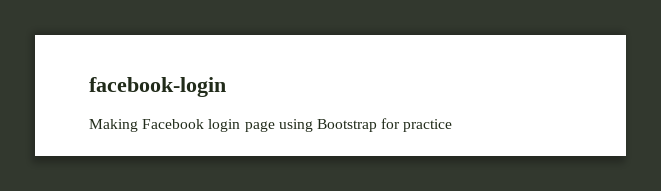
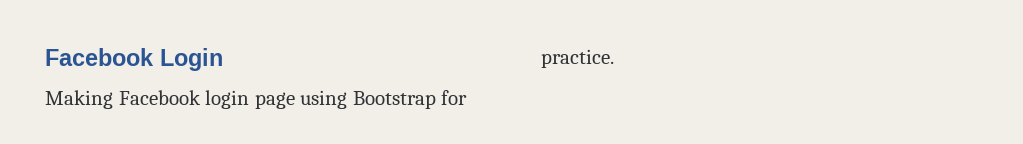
[89,77,226,97] facebook-login -> [45,48,223,71] Facebook Login
[403,119,453,132] practice -> [541,49,614,68] practice.

